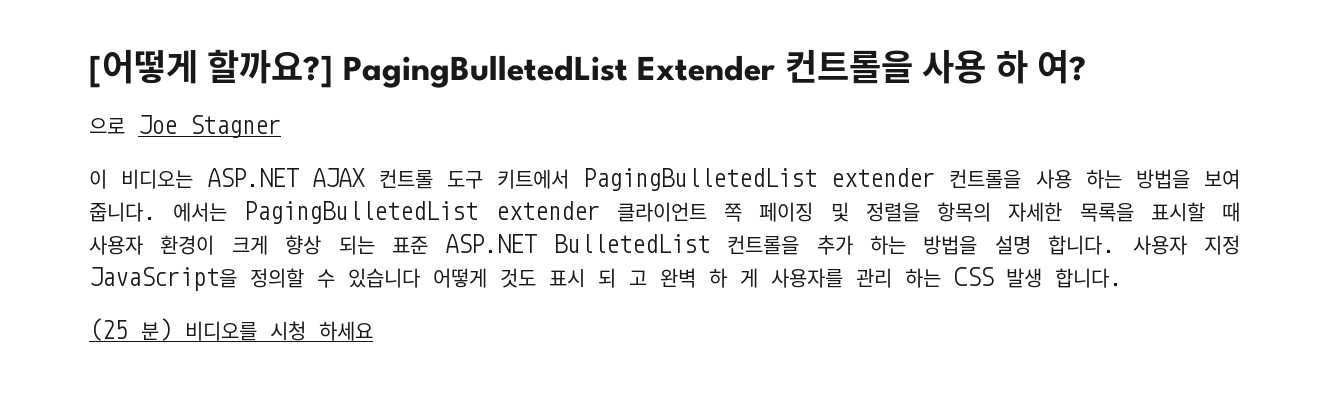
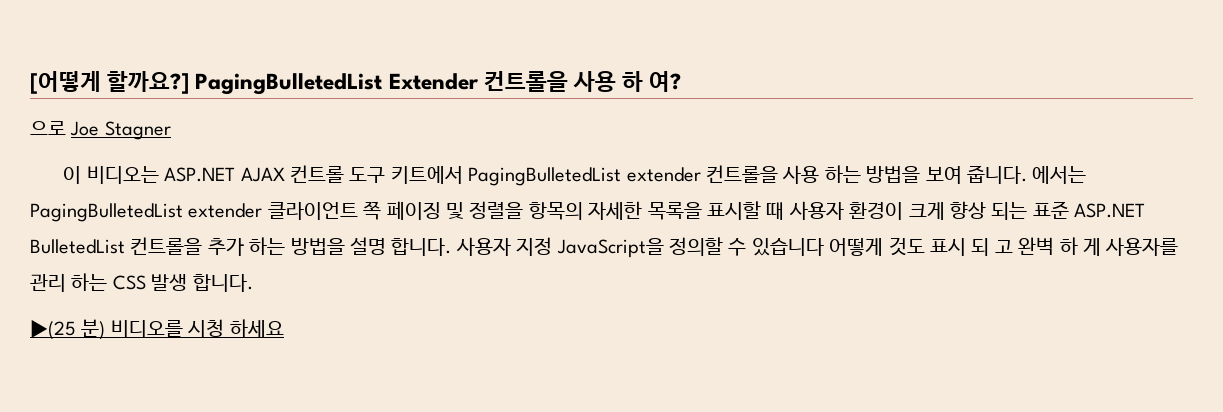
[89,318,128,341] (25 -> [30,319,76,340] ▶(25

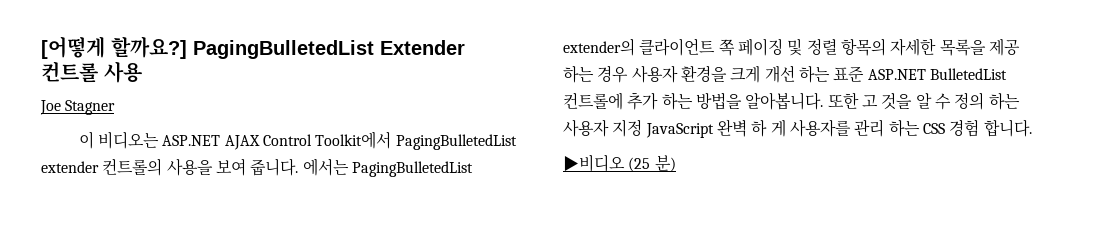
[483,71,682,92] [30,121,66,135] 컨트롤을 사용 하 여? // 으로 -> [41,61,142,83] 컨트롤 사용 //
[289,165,921,186] 컨트롤 도구 키트에서 PagingBulletedList extender 컨트롤을 사용 하는 방법을 -> [263,131,517,150] [41,158,213,176] Control Toolkit에서 PagingBulletedList extender 컨트롤의 사용을
[188,203,263,218] extender -> [563,38,635,56] extender의
[469,201,524,219] 정렬을 -> [806,38,837,55] 정렬
[706,201,1028,220] 표시할 때 사용자 환경이 크게 향상 되는 -> [988,38,1020,56] [563,65,830,83] 제공 하는 경우 사용자 환경을 크게 개선 하는
[130,237,203,255] 컨트롤을 -> [563,92,623,110] 컨트롤에
[350,237,1013,258] 설명 합니다. 사용자 지정 JavaScript을 정의할 수 있습니다 어떻게 것도 표시 되 고 -> [745,92,1020,110] [563,119,714,138] 알아봅니다. 또한 고 것을 알 수 정의 하는 사용자 지정 JavaScript
[151,274,188,291] 발생 -> [949,119,980,137] 경험
[30,319,284,340] ▶(25 분) 비디오를 시청 하세요 -> [563,154,676,172] ▶비디오 (25 분)

